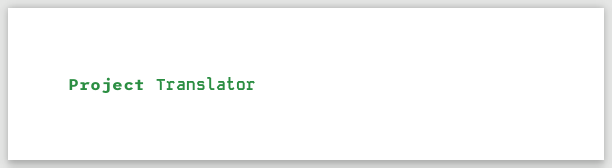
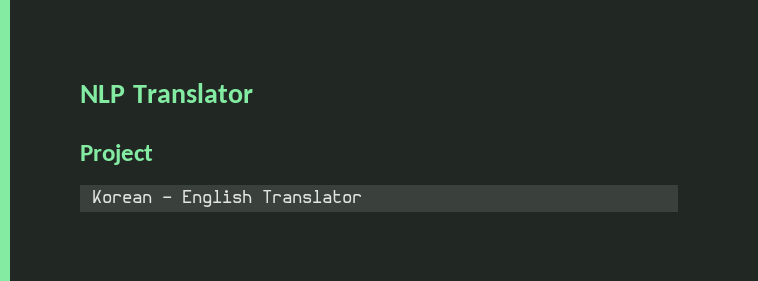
(68, 85) none -> [80,83,253,103] NLP Translator //
(145, 85) none -> [92,190,252,207] // Korean - English

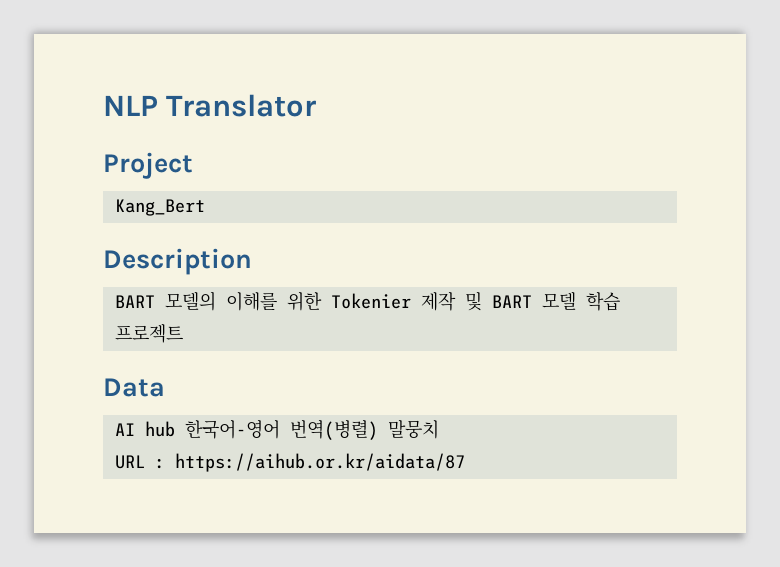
[92,190,362,207] Korean - English Translator -> [115,199,205,216] [103,248,252,275] [115,291,620,311] [115,324,183,343] [103,378,165,397] [115,420,439,440] [115,453,465,472] Kang_Bert // Description // BART 모델의 이해를 위한 Tokenier 제작 및 BART 모델 학습 프로젝트 // Data // AI hub 한국어-영어 번역(병렬) 말뭉치 // URL : https://aihub.or.kr/aidata/87

